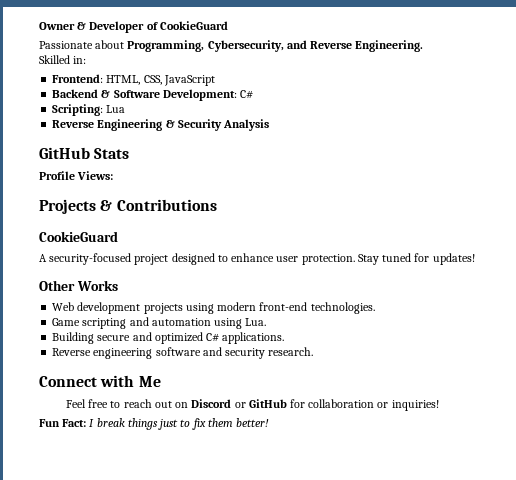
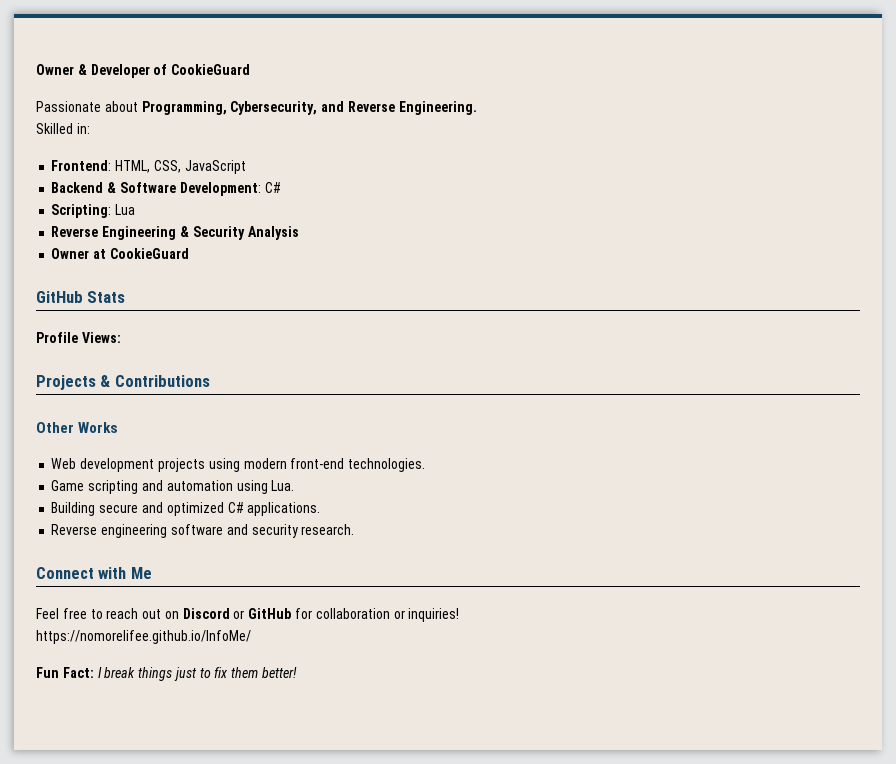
(270, 125) none -> [51,248,189,259] // Owner at CookieGuard
[39,231,118,242] [39,253,475,265] // CookieGuard // A security-focused project designed to enhance user protection. Stay tuned for updates! -> (210, 381) none
(439, 405) none -> [36,630,251,644] // https://nomorelifee.github.io/InfoMe/

